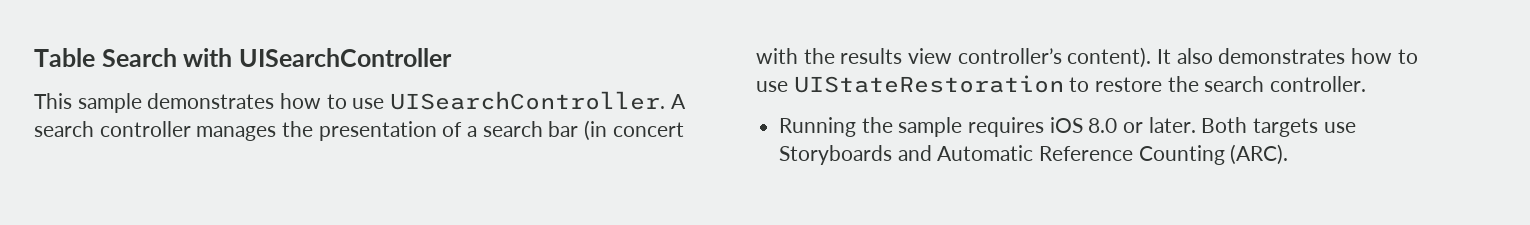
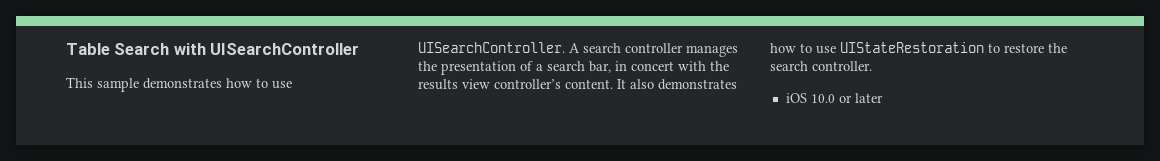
[548,120,608,141] bar (in -> [589,61,627,73] bar, in
[1067,47,1152,68] content). -> [565,79,613,89] content.
[779,117,1356,137] [779,144,1289,165] Running the sample requires iOS 8.0 or later. Both targets use Storyboards and Automatic Reference Counting (ARC). -> [785,93,883,103] iOS 10.0 or later

